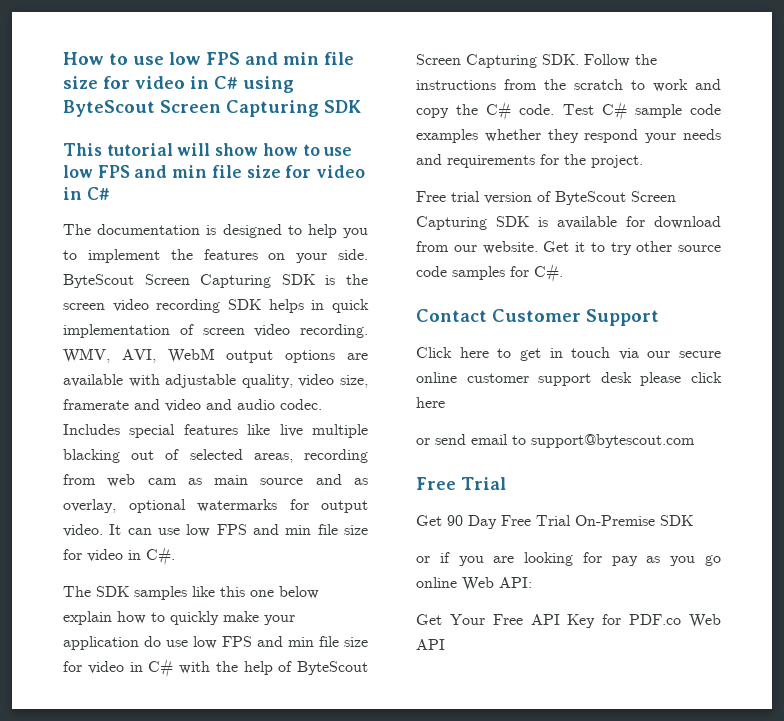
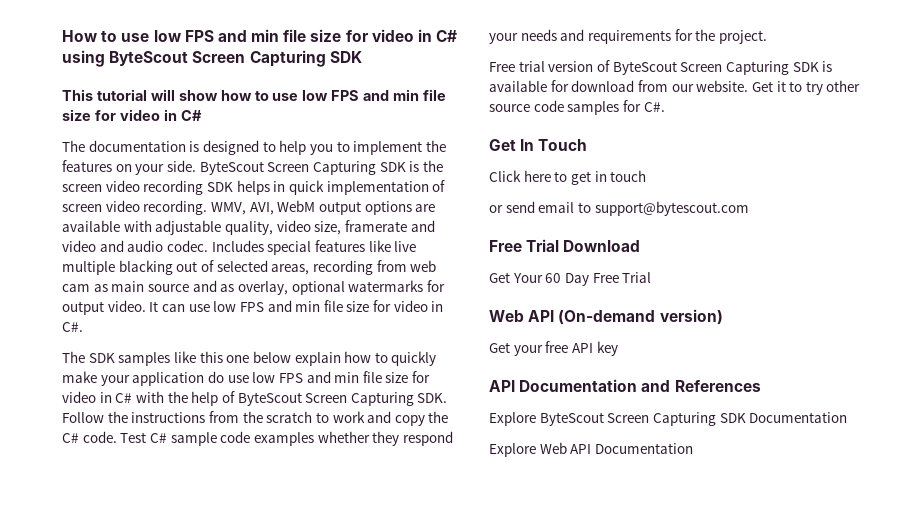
[416,309,659,326] Contact Customer Support -> [489,139,588,151] Get In Touch
[618,348,721,360] [416,372,722,386] [416,397,445,408] via our secure online customer support desk please click here -> (647, 176) none
[416,515,463,526] // Get 90 -> [563,240,641,252] [489,272,562,283] Download // Get Your 60
[575,515,693,526] [416,552,721,566] [416,577,532,591] [416,614,721,628] [416,639,445,650] On-Premise SDK // or if you are looking for pay as you go online Web API: // Get Your Free API Key for PDF.co Web API -> [489,309,723,325] [489,341,618,356] [489,379,761,392] [489,412,848,426] [489,442,693,457] // Web API (On-demand version) // Get your free API key // API Documentation and References // Explore ByteScout Screen Capturing SDK Documentation // Explore Web API Documentation

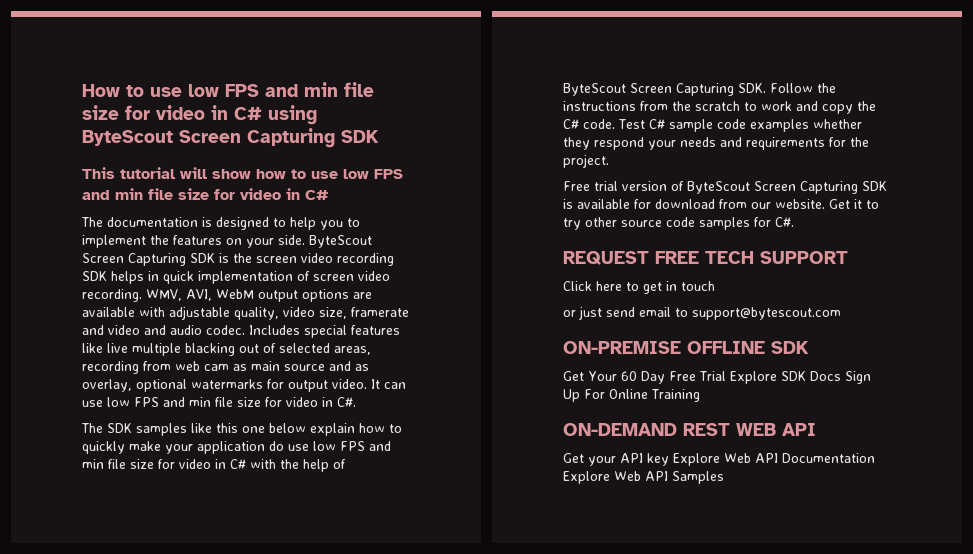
[489,139,588,151] Get In Touch -> [563,251,848,265] REQUEST FREE TECH SUPPORT
(503, 209) none -> [579,306,602,320] just
[489,239,641,252] Free Trial Download -> [563,341,809,354] ON-PREMISE OFFLINE SDK
[489,309,723,325] // Web API (On-demand version) -> [730,371,871,384] [563,389,700,402] [563,423,816,436] Explore SDK Docs Sign Up For Online Training // ON-DEMAND REST WEB API
[545,341,569,353] free -> (616, 461) none
[489,379,761,392] [489,412,848,426] [489,442,693,457] // API Documentation and References // Explore ByteScout Screen Capturing SDK Documentation // Explore Web API Documentation -> [673,453,875,466] [563,471,724,484] Explore Web API Documentation Explore Web API Samples

